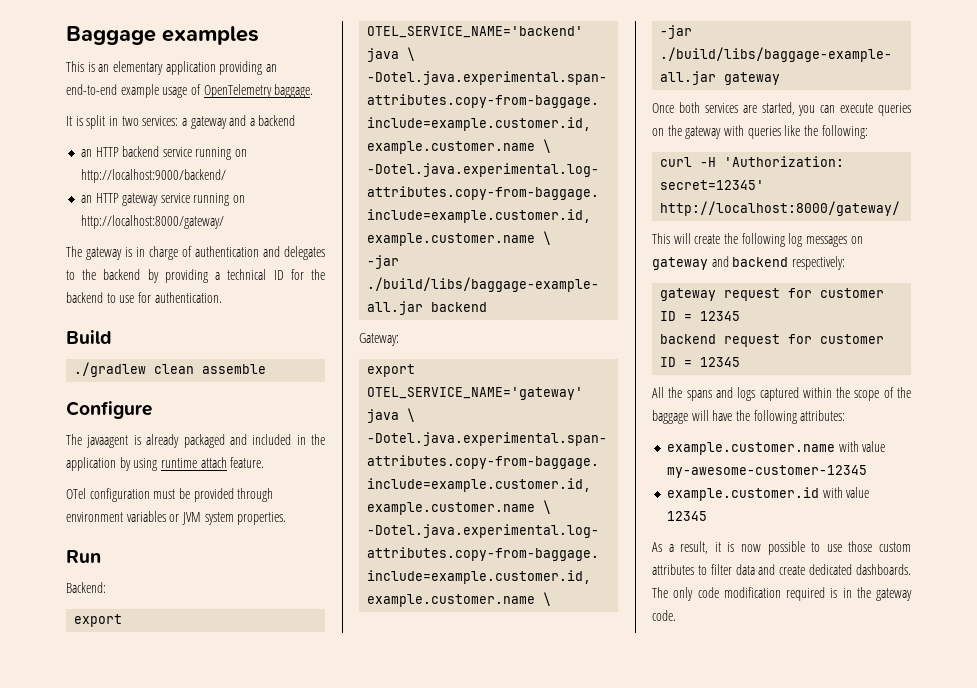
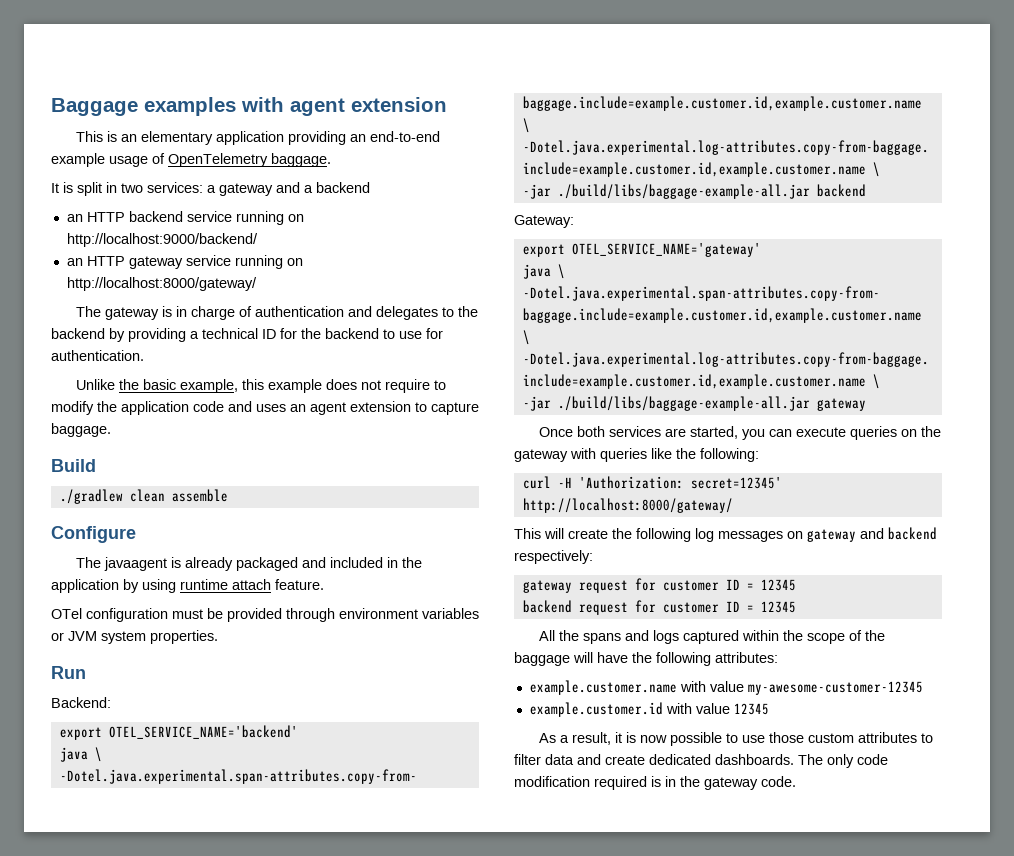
(259, 35) none -> [241,97,447,116] with agent extension
(222, 297) none -> [75,379,446,393] [51,401,479,415] [51,423,111,437] // Unlike the basic example, this example does not require to modify the application code and uses an agent extension to capture baggage.

